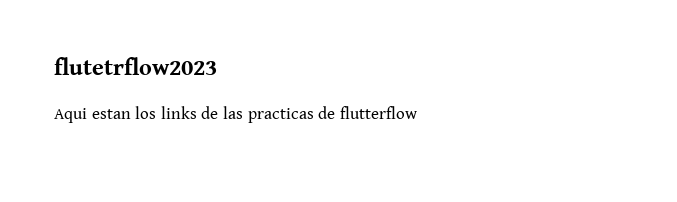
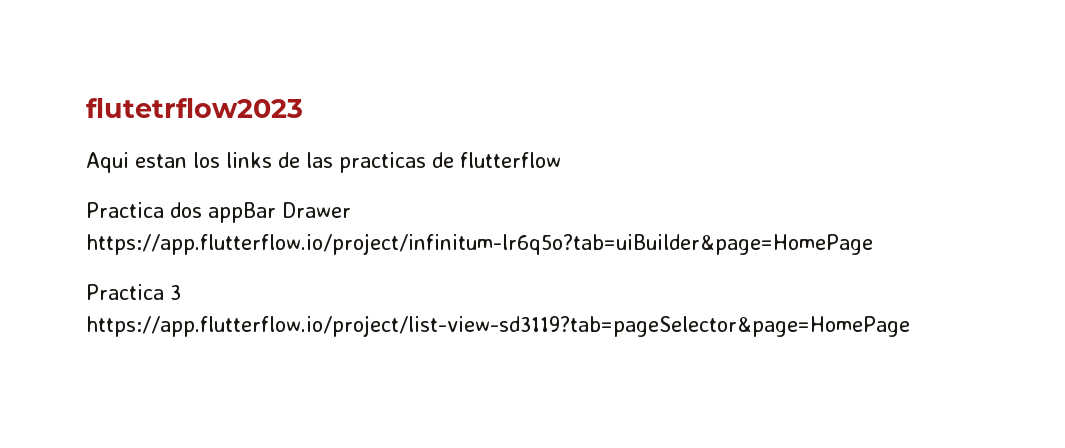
(417, 112) none -> [86,202,351,223] [86,233,873,255] [86,284,181,300] [86,315,910,337] // Practica dos appBar Drawer https://app.flutterflow.io/project/infinitum-lr6q5o?tab=uiBuilder&page=HomePage // Practica 3 https://app.flutterflow.io/project/list-view-sd3119?tab=pageSelector&page=HomePage

